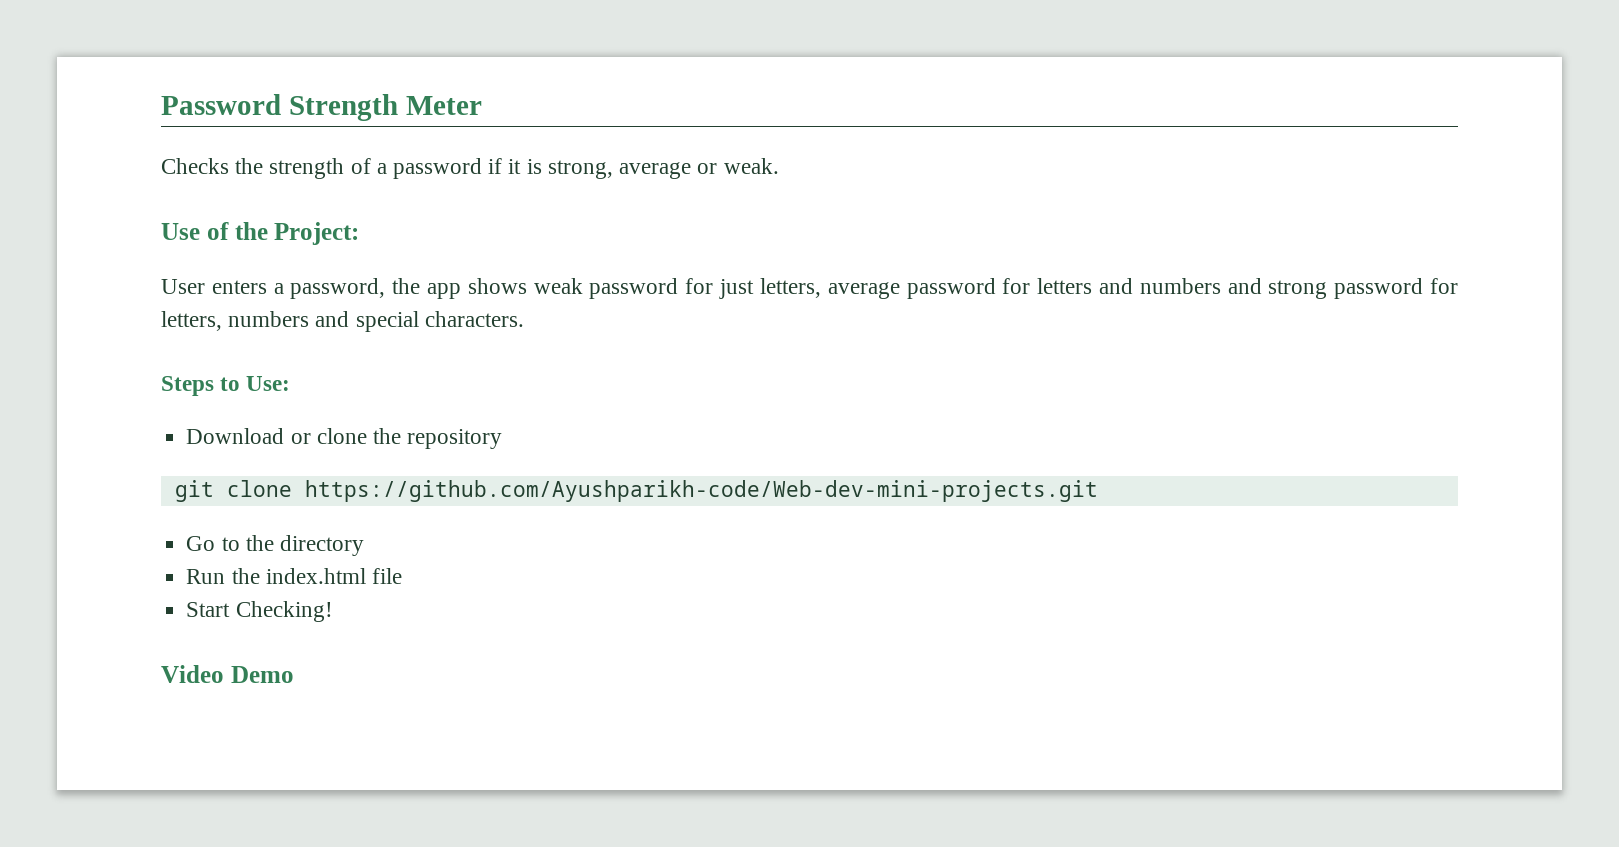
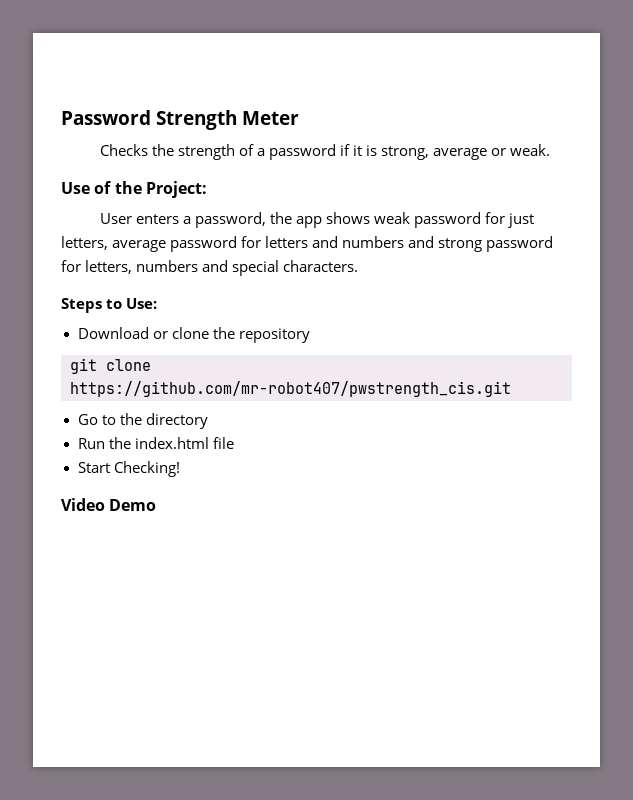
[304,480,1098,502] https://github.com/Ayushparikh-code/Web-dev-mini-projects.git -> [70,381,511,397] https://github.com/mr-robot407/pwstrength_cis.git

